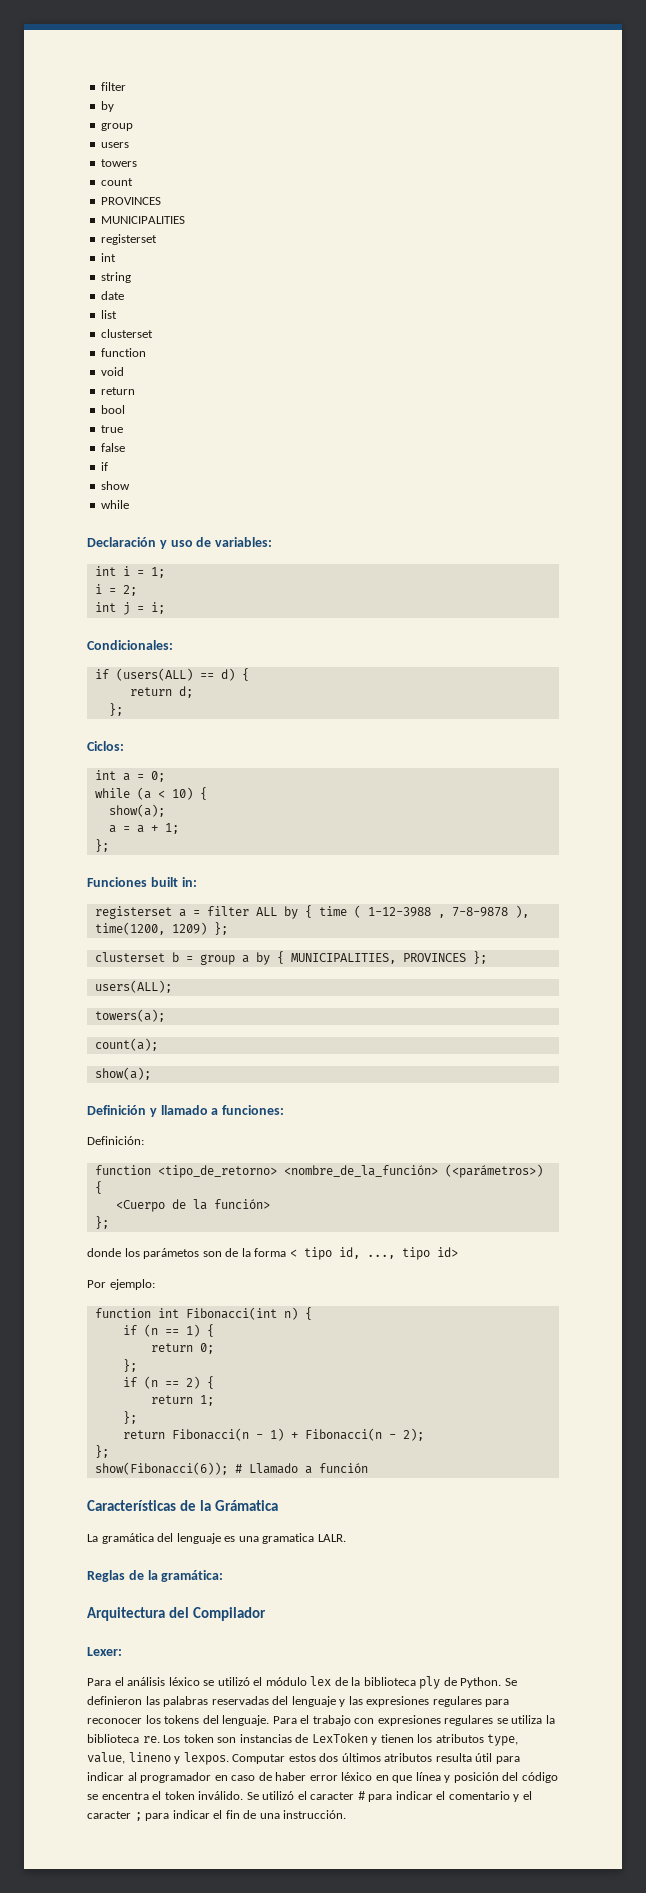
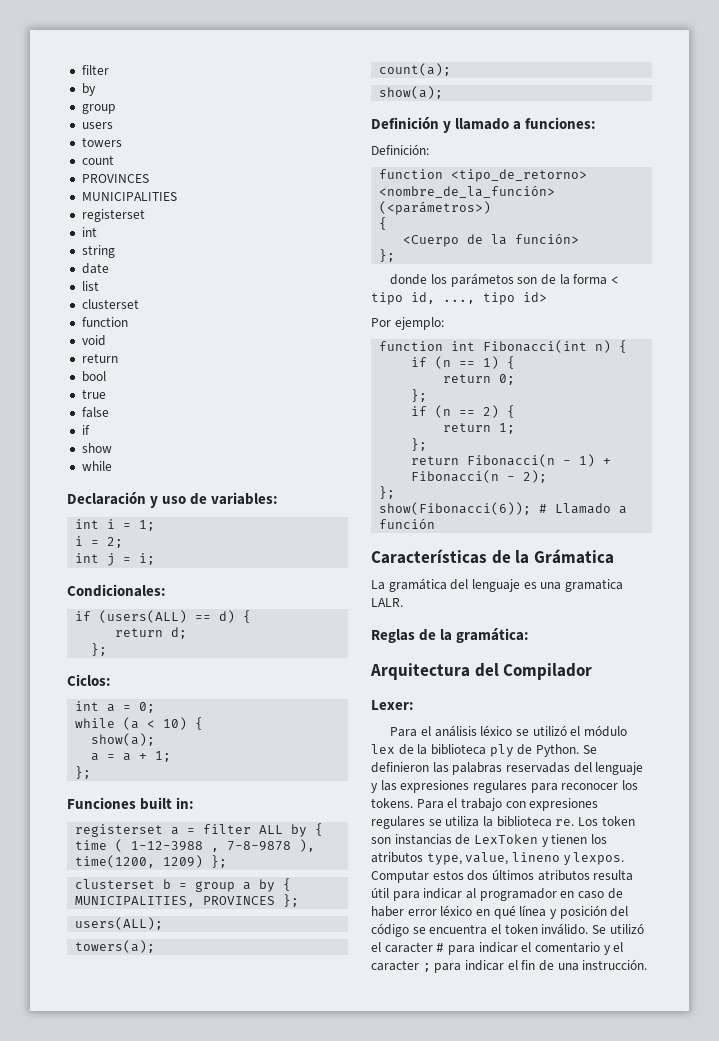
[164,1715,270,1726] tokens del lenguaje. -> [371,798,413,808] tokens.
[392,1775,413,1783] que -> [493,905,516,919] qué
[101,1792,149,1800] encentra -> [429,924,488,935] encuentra

